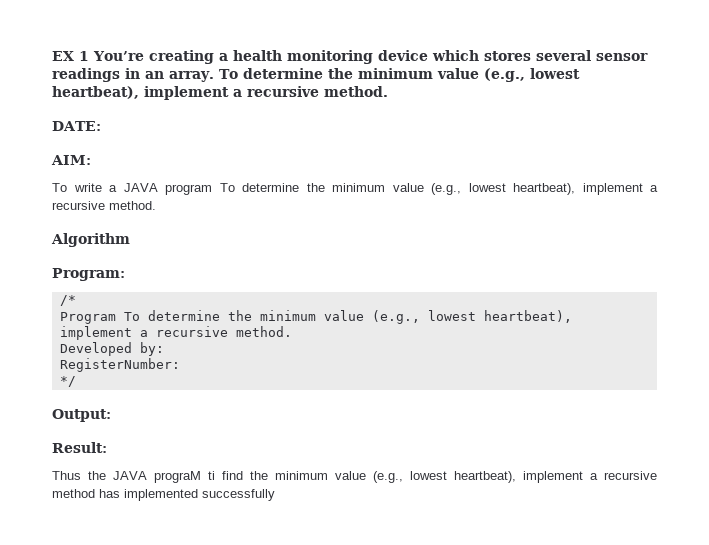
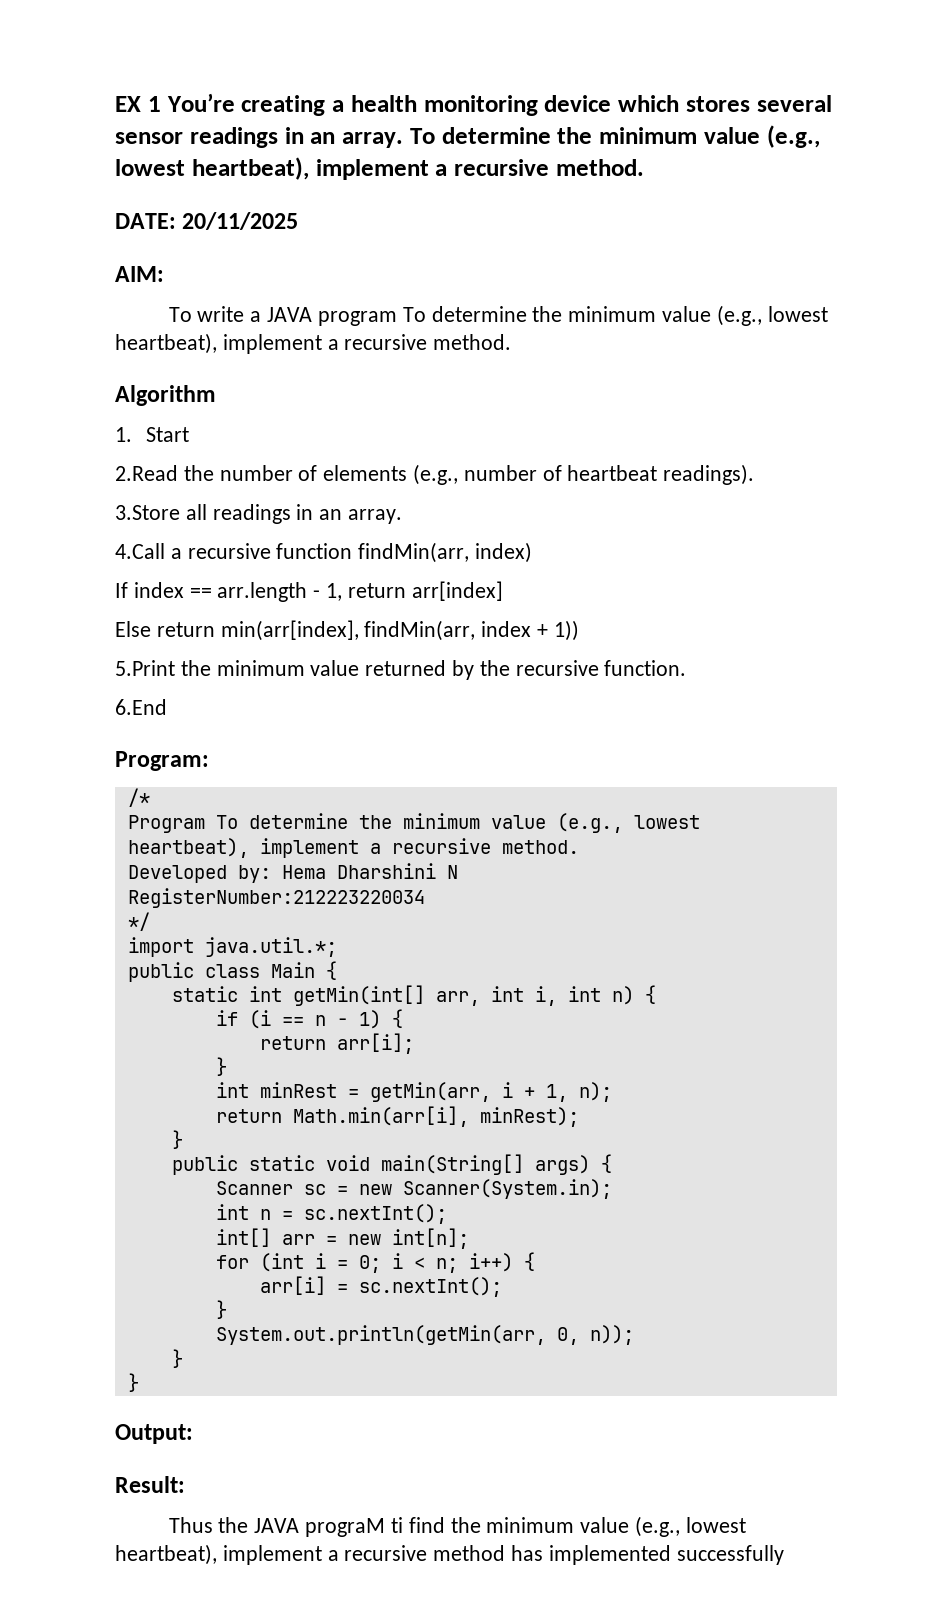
(101, 126) none -> [182,212,299,230] 20/11/2025
(130, 240) none -> [115,427,190,442] [115,464,755,485] [115,504,403,524] [115,542,533,563] [115,581,503,602] [115,620,579,641] [115,660,687,680] [115,699,167,715] // 1. Start // 2.Read the number of elements (e.g., number of heartbeat readings). // 3.Store all readings in an array. // 4.Call a recursive function findMin(arr, index) // If index == arr.length - 1, return arr[index] // Else return min(arr[index], findMin(arr, index + 1)) // 5.Print the minimum value returned by the recursive function. // 6.End
[59,358,180,372] [59,376,76,387] // RegisterNumber: // */ -> [281,863,458,879] [127,888,425,908] [127,912,150,931] [127,937,337,957] [127,961,337,982] [171,985,656,1006] [215,1009,403,1029] [259,1033,414,1054] [215,1057,227,1076] [215,1082,612,1102] [215,1106,579,1127] [171,1130,183,1149] [171,1154,612,1175] [215,1179,612,1199] [215,1204,447,1224] [215,1228,469,1249] [215,1252,535,1273] [259,1276,502,1297] [215,1300,227,1319] [215,1325,634,1345] [171,1349,183,1368] [127,1373,139,1392] Hema Dharshini N // RegisterNumber:212223220034 // */ // import java.util.*; // public class Main { // static int getMin(int[] arr, int i, int n) { // if (i == n - 1) { // return arr[i]; // } // int minRest = getMin(arr, i + 1, n); // return Math.min(arr[i], minRest); // } // public static void main(String[] args) { // Scanner sc = new Scanner(System.in); // int n = sc.nextInt(); // int[] arr = new int[n]; // for (int i = 0; i < n; i++) { // arr[i] = sc.nextInt(); // } // System.out.println(getMin(arr, 0, n)); // } // }

